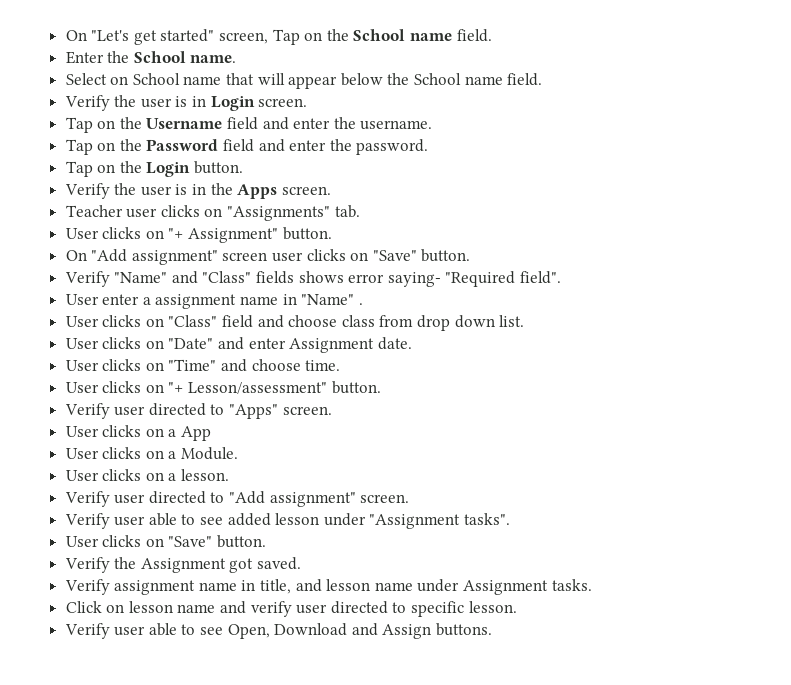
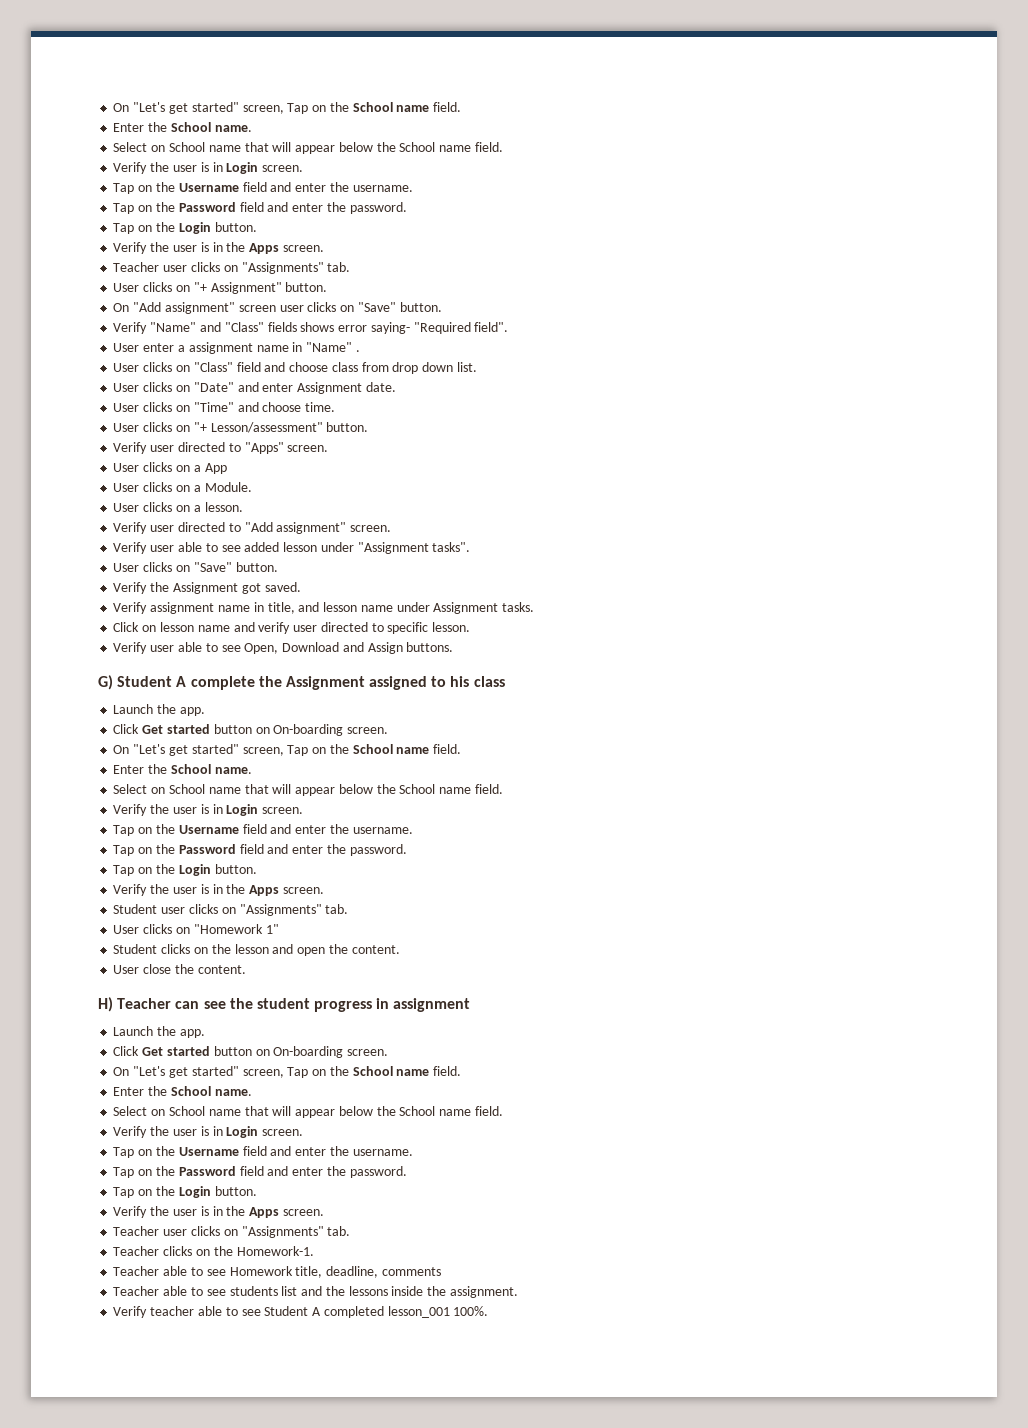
(493, 629) none -> [98,675,505,690] [113,704,205,716] [113,724,389,736] [113,744,462,756] [113,764,252,774] [113,784,503,796] [113,804,304,816] [113,824,413,836] [113,844,407,856] [113,864,257,876] [113,884,324,896] [113,904,349,916] [113,924,279,934] [113,944,400,956] [113,964,246,974] [98,997,471,1012] [113,1026,205,1038] [113,1046,389,1058] [113,1066,462,1078] [113,1086,252,1096] [113,1106,503,1118] [113,1126,304,1138] [113,1146,413,1158] [113,1166,407,1178] [113,1186,257,1198] [113,1206,324,1218] [113,1226,351,1238] [113,1246,314,1256] [113,1266,441,1278] [113,1286,518,1298] [113,1306,489,1318] // G) Student A complete the Assignment assigned to his class // Launch the app. // Click Get started button on On-boarding screen. // On "Let's get started" screen, Tap on the School name field. // Enter the School name. // Select on School name that will appear below the School name field. // Verify the user is in Login screen. // Tap on the Username field and enter the username. // Tap on the Password field and enter the password. // Tap on the Login button. // Verify the user is in the Apps screen. // Student user clicks on "Assignments" tab. // User clicks on "Homework 1" // Student clicks on the lesson and open the content. // User close the content. // H) Teacher can see the student progress in assignment // Launch the app. // Click Get started button on On-boarding screen. // On "Let's get started" screen, Tap on the School name field. // Enter the School name. // Select on School name that will appear below the School name field. // Verify the user is in Login screen. // Tap on the Username field and enter the username. // Tap on the Password field and enter the password. // Tap on the Login button. // Verify the user is in the Apps screen. // Teacher user clicks on "Assignments" tab. // Teacher clicks on the Homework-1. // Teacher able to see Homework title, deadline, comments // Teacher able to see students list and the lessons inside the assignment. // Verify teacher able to see Student A completed lesson_001 100%.

